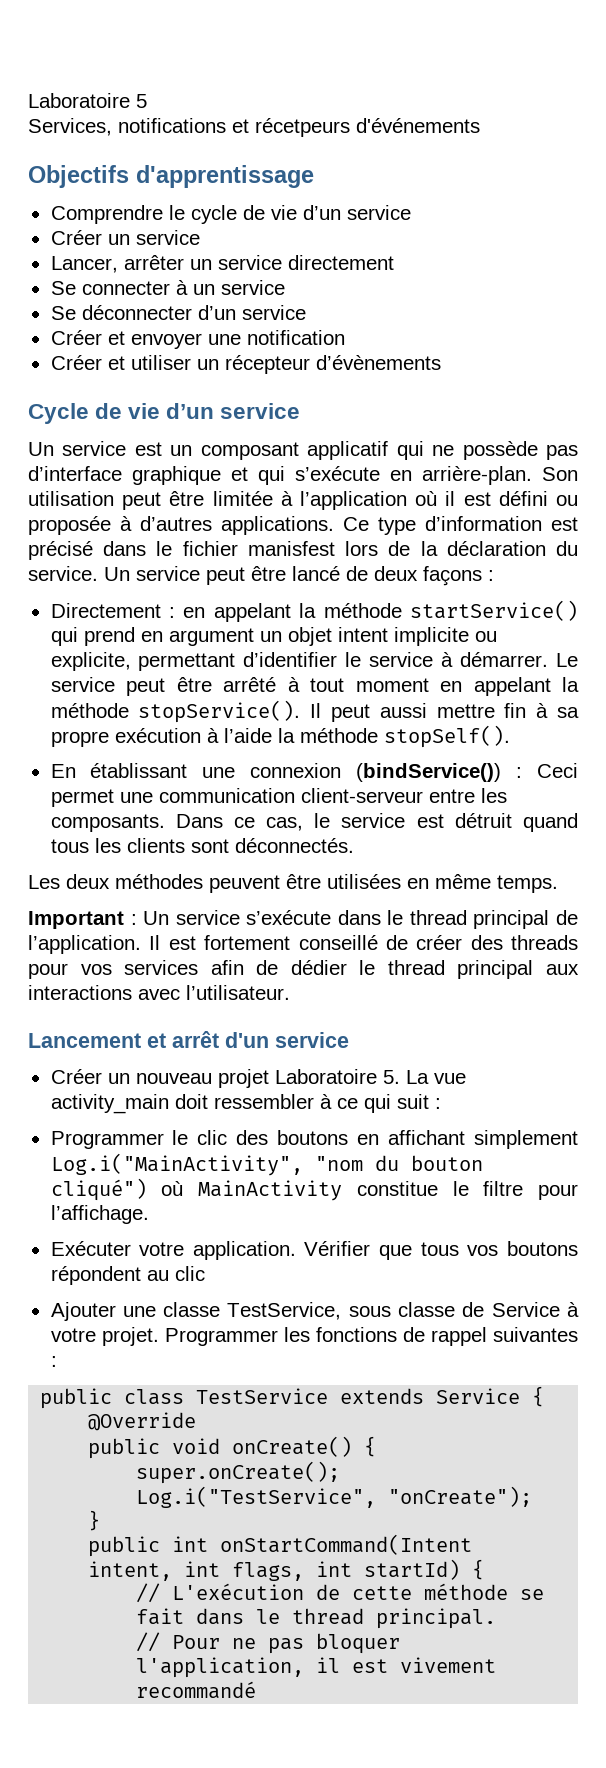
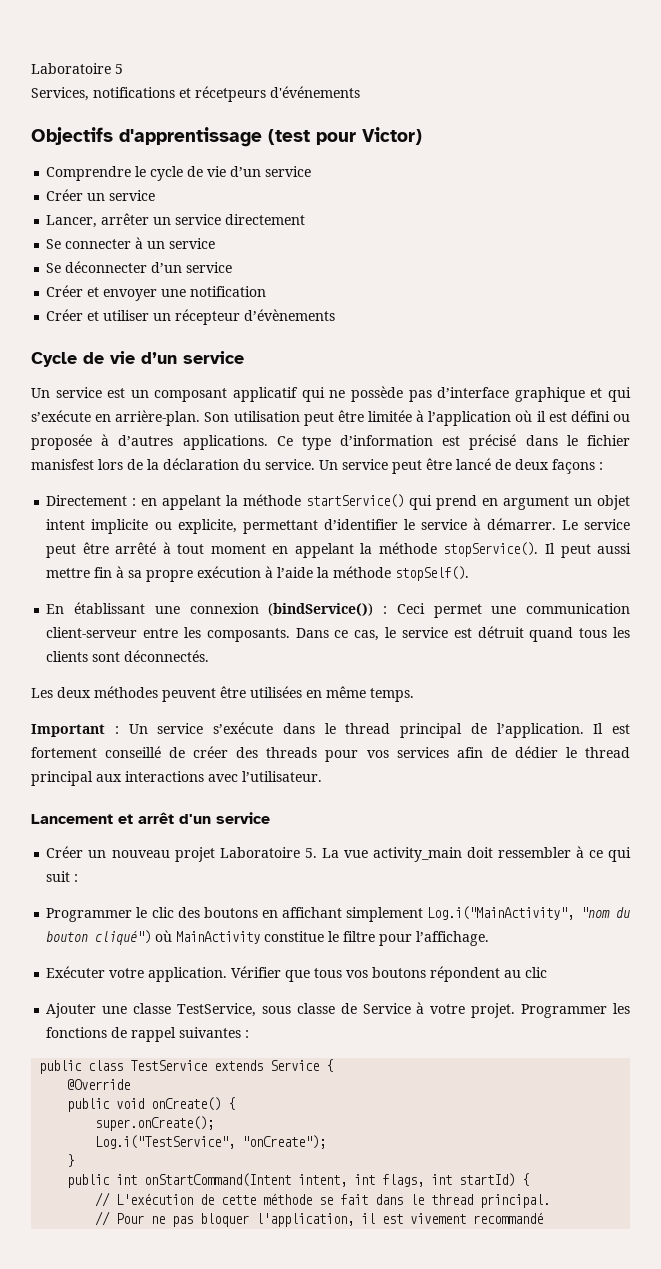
(314, 176) none -> [268,127,422,145] (test pour Victor)

